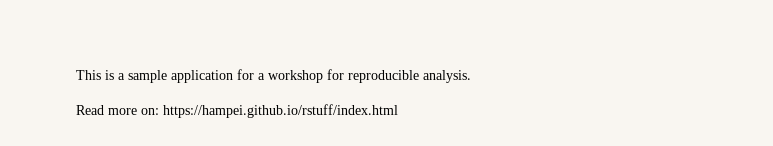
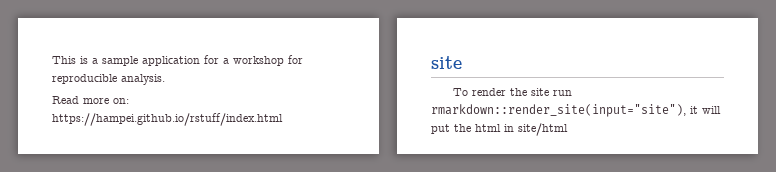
(398, 111) none -> [431,56,462,69] [453,88,573,96] [431,104,721,117] [431,123,568,136] // site // To render the site run rmarkdown::render_site(input="site"), it will put the html in site/html

